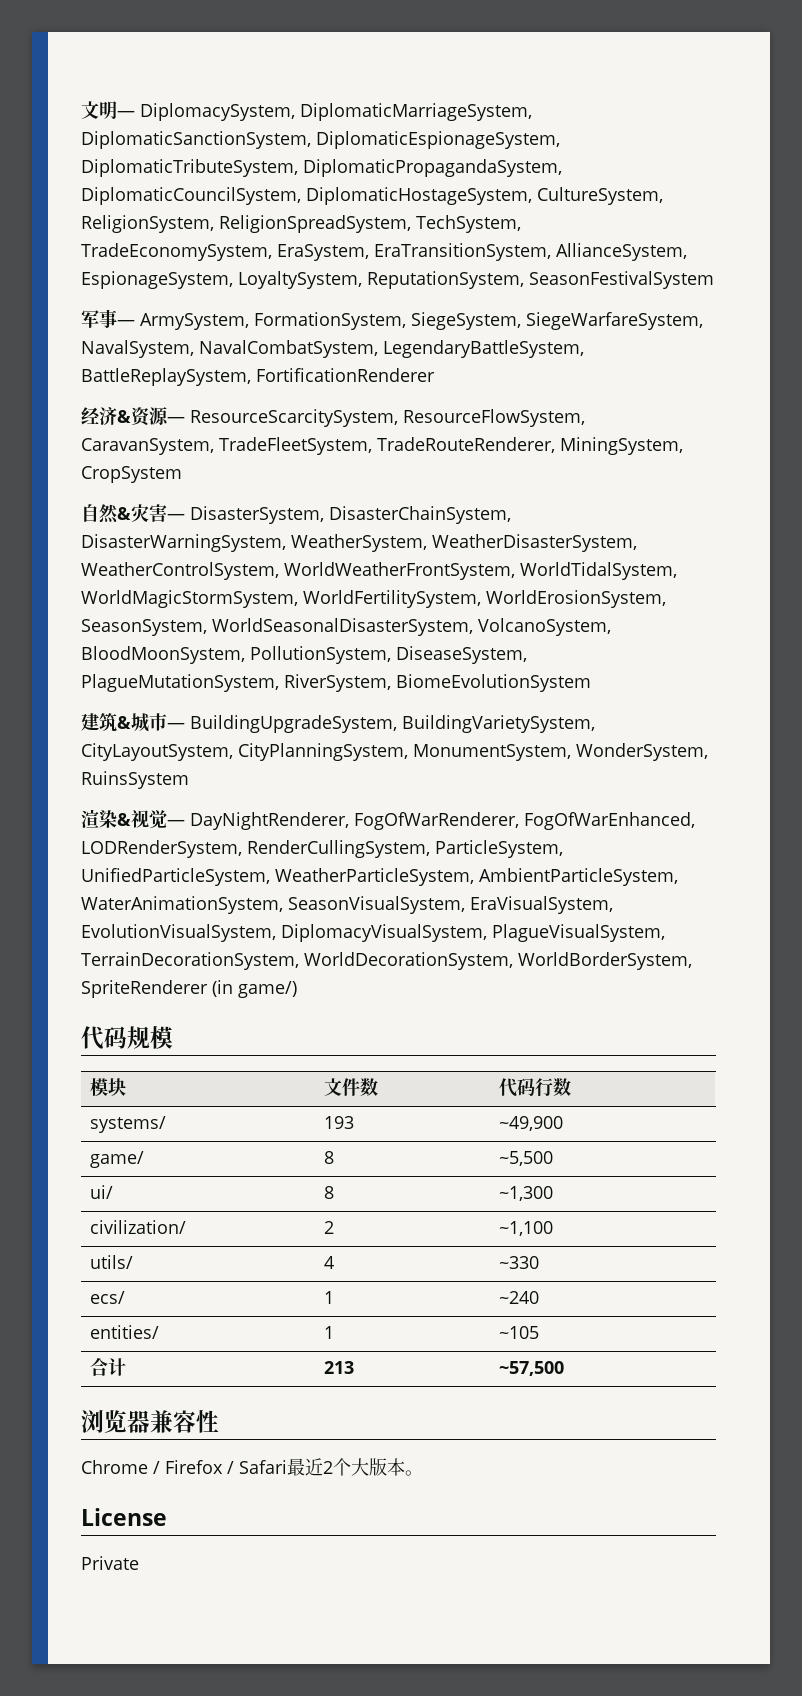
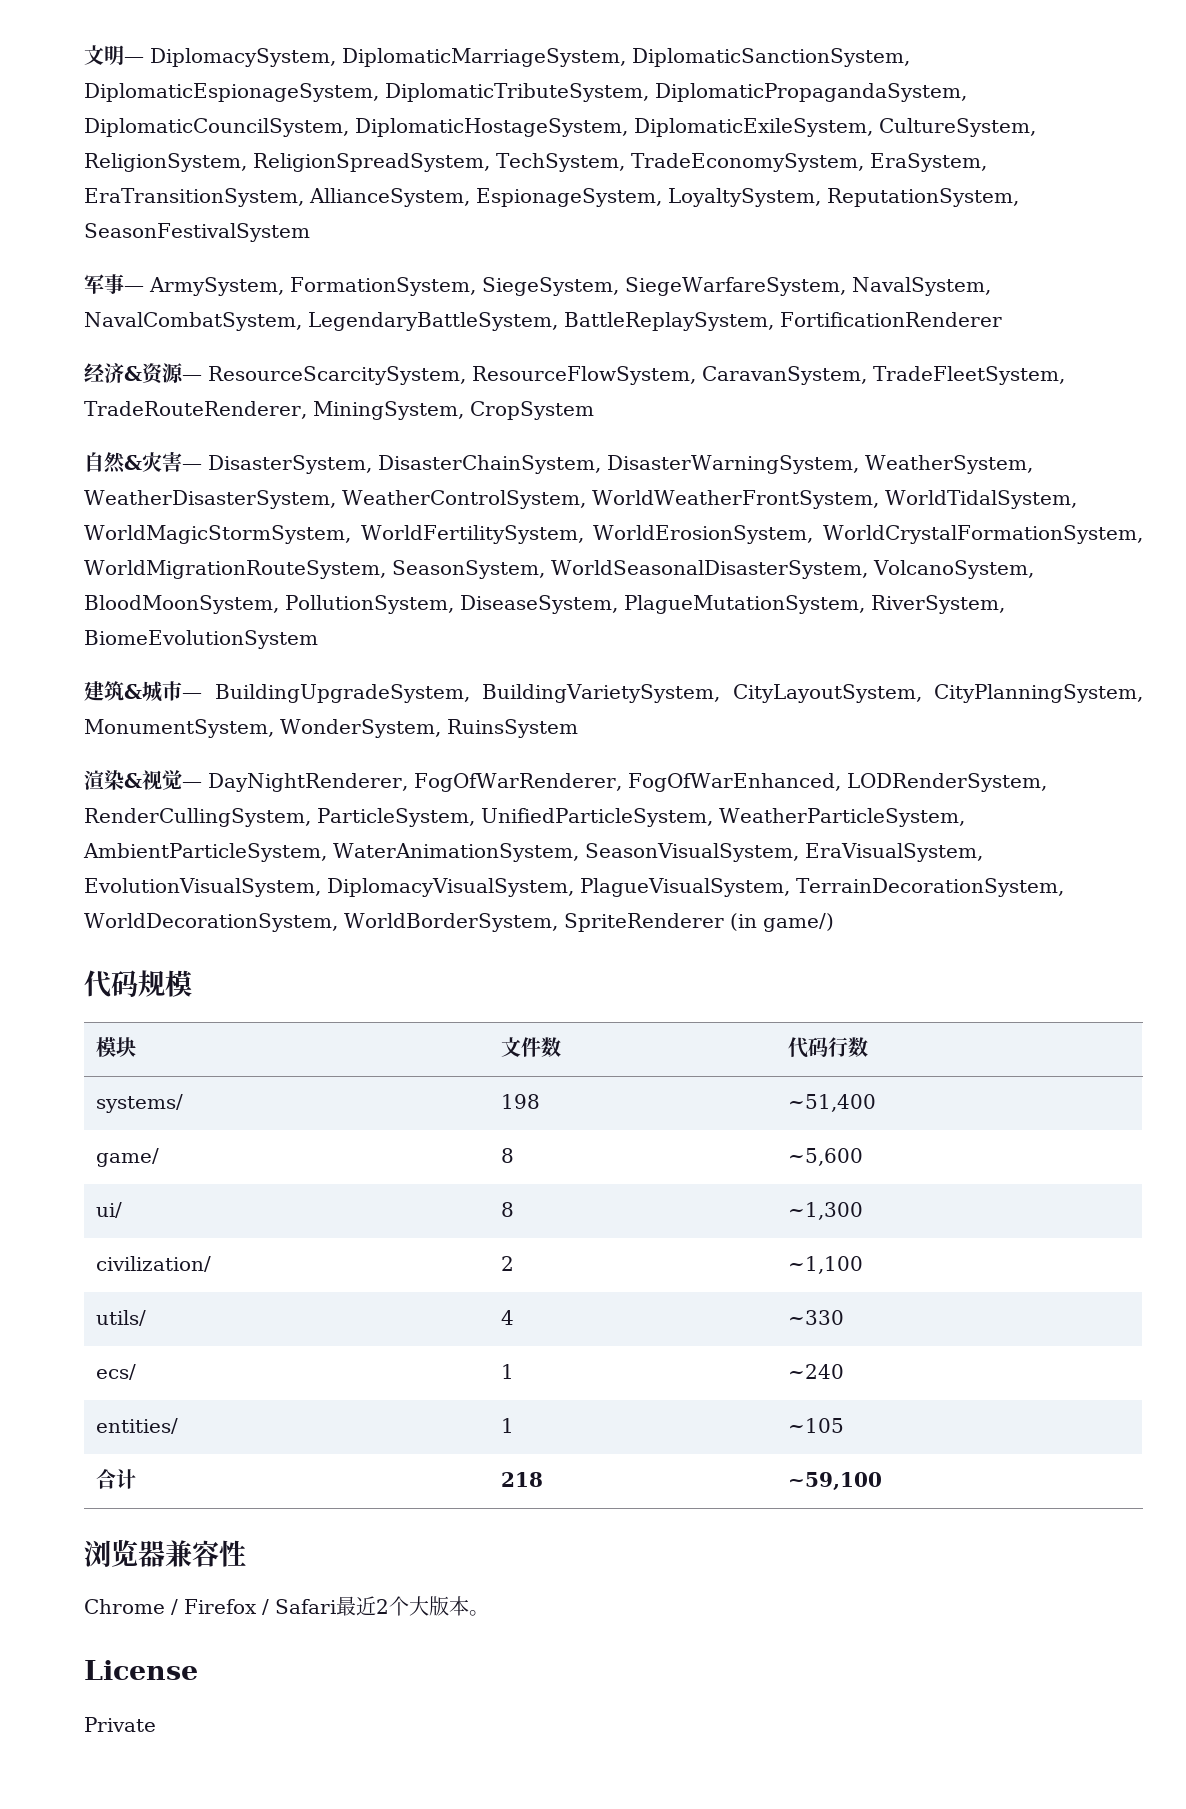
(532, 196) none -> [634,118,873,137] DiplomaticExileSystem,
(666, 599) none -> [823,525,1144,544] [84,560,386,579] WorldCrystalFormationSystem, WorldMigrationRouteSystem,
[323,1116,354,1129] [498,1116,563,1131] 193 | ~49,900 -> [500,1094,540,1109] [787,1094,876,1112] 198 | ~51,400
[498,1151,553,1166] ~5,500 -> [787,1148,863,1166] ~5,600
[323,1361,354,1374] [498,1361,564,1376] 213 | ~57,500 -> [500,1472,543,1487] [787,1472,882,1490] 218 | ~59,100

